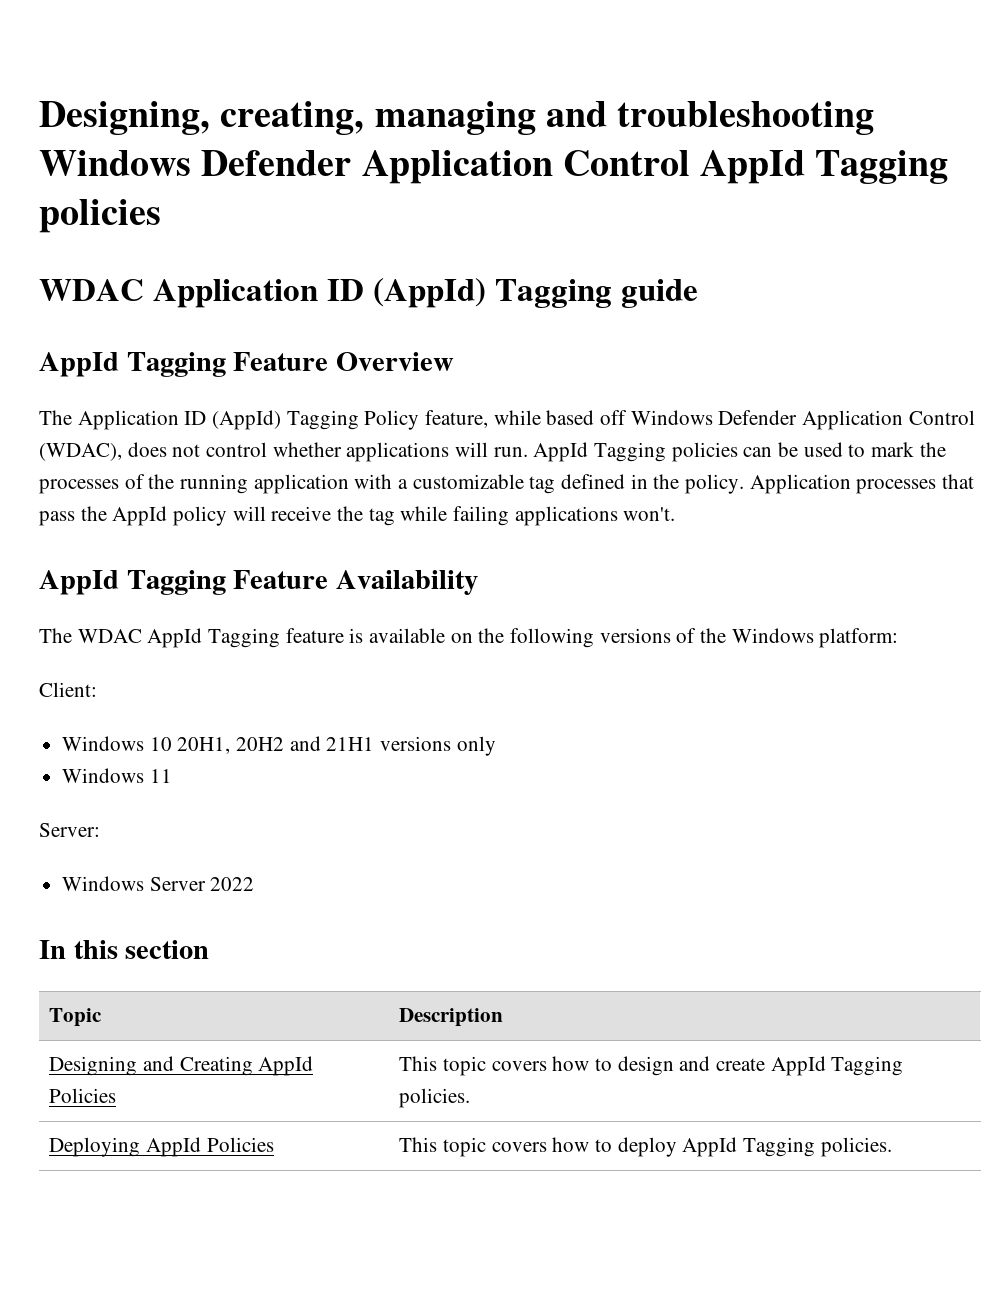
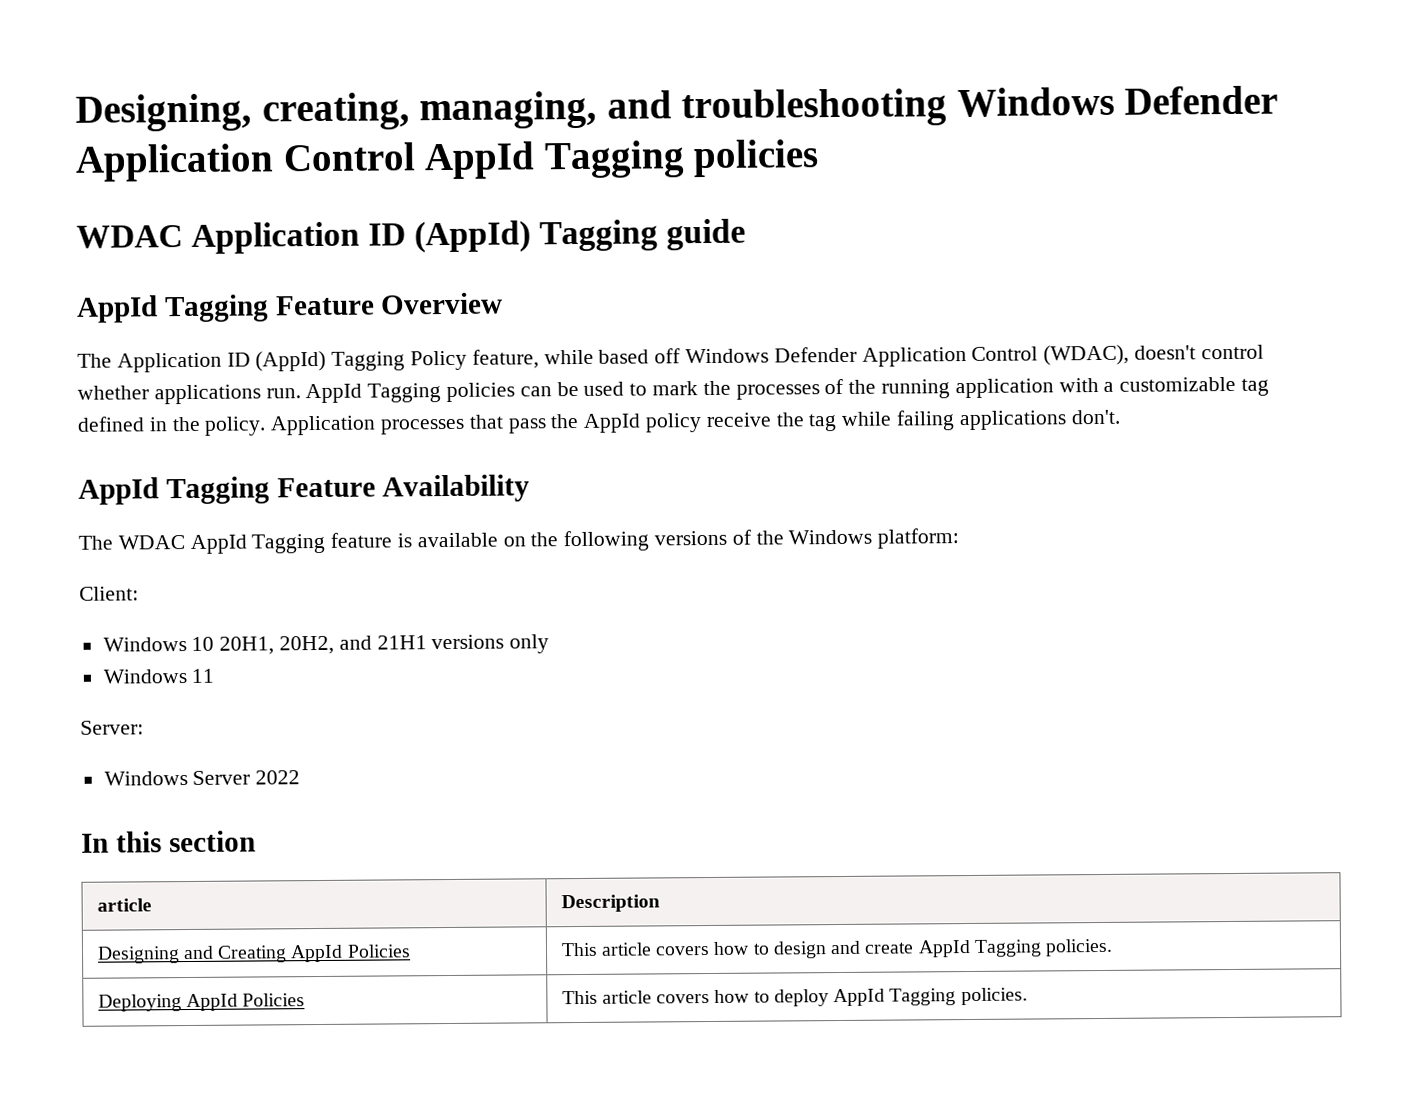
[374,101,536,135] managing -> [419,90,598,130] managing,
[127,442,201,457] does not -> [1134,345,1197,360] doesn't
[455,442,489,457] will -> (261, 394) none
[232,506,266,521] will -> (703, 423) none
[623,507,676,521] won't. -> [1070,409,1120,425] don't.
[236,737,285,751] 20H2 -> [279,635,335,655] 20H2,
[49,1008,103,1027] Topic -> [96,898,152,912] article
[442,1056,486,1076] topic -> [600,942,652,956] article
[442,1137,486,1157] topic -> [601,990,652,1004] article

